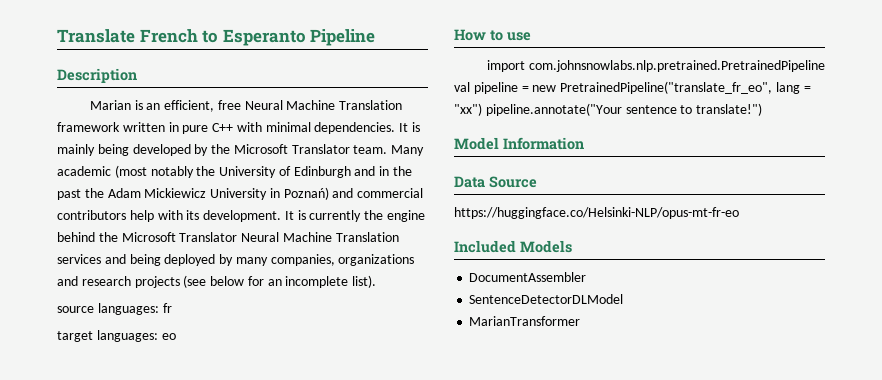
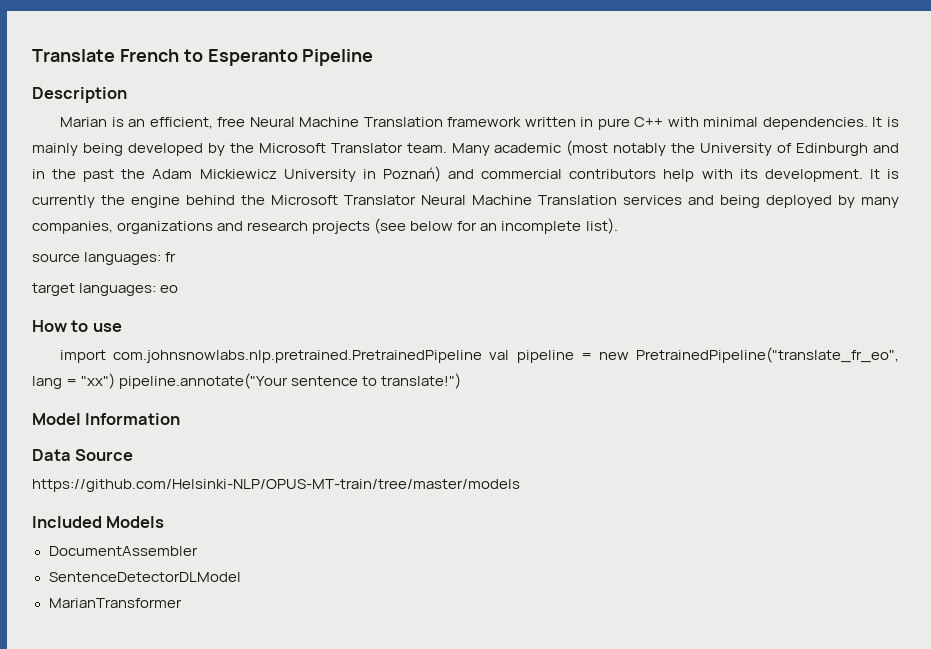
[454,207,739,219] https://huggingface.co/Helsinki-NLP/opus-mt-fr-eo -> [32,479,520,492] https://github.com/Helsinki-NLP/OPUS-MT-train/tree/master/models

